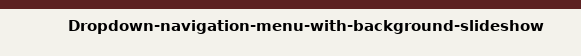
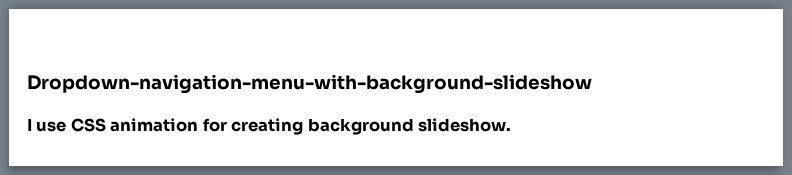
(544, 27) none -> [27,118,512,135] // I use CSS animation for creating background slideshow.

